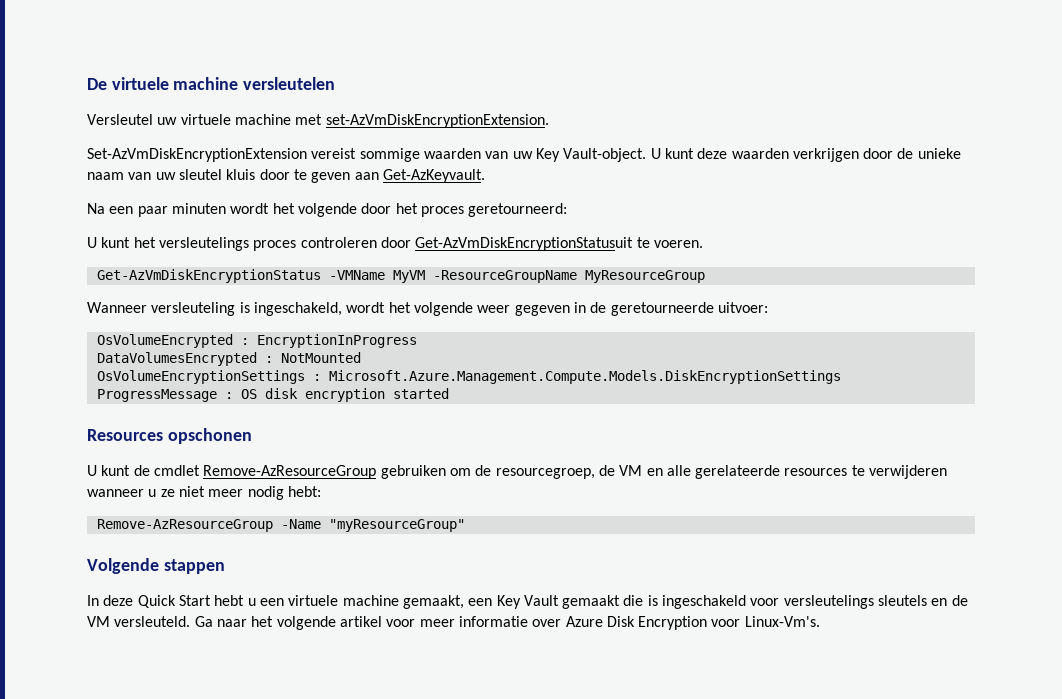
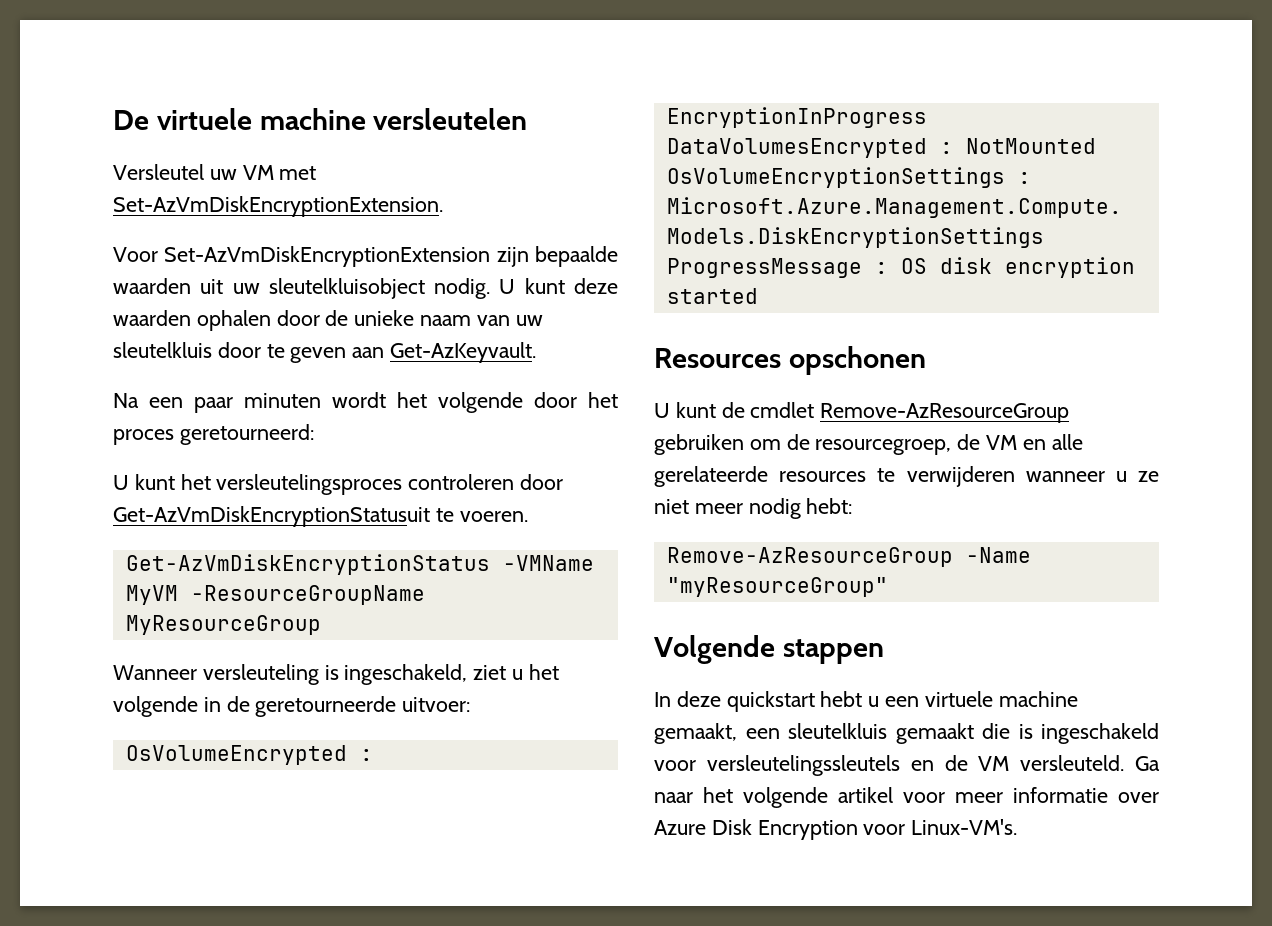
[180,114,549,128] [87,148,647,162] virtuele machine met set-AzVmDiskEncryptionExtension. // Set-AzVmDiskEncryptionExtension vereist sommige waarden van uw Key Vault-object. -> [242,165,317,180] [113,196,443,217] [113,246,618,267] [113,278,491,299] VM met Set-AzVmDiskEncryptionExtension. // Voor Set-AzVmDiskEncryptionExtension zijn bepaalde waarden uit uw sleutelkluisobject nodig.
[792,148,859,162] verkrijgen -> [196,310,271,331] ophalen
[178,169,256,180] sleutel kluis -> [113,342,212,358] sleutelkluis
[158,237,297,251] versleutelings proces -> [216,474,403,495] versleutelingsproces
[346,302,570,316] wordt het volgende weer gegeven -> [473,664,559,680] [113,696,198,717] ziet u het volgende
[137,595,211,608] Quick Start -> [726,691,815,712] quickstart
[496,595,559,609] Key Vault -> [788,723,887,739] sleutelkluis
[783,595,928,609] versleutelings sleutels -> [706,755,900,776] versleutelingssleutels
[744,616,820,627] Linux-Vm's. -> [911,819,1018,835] Linux-VM's.

